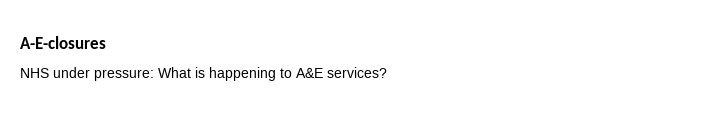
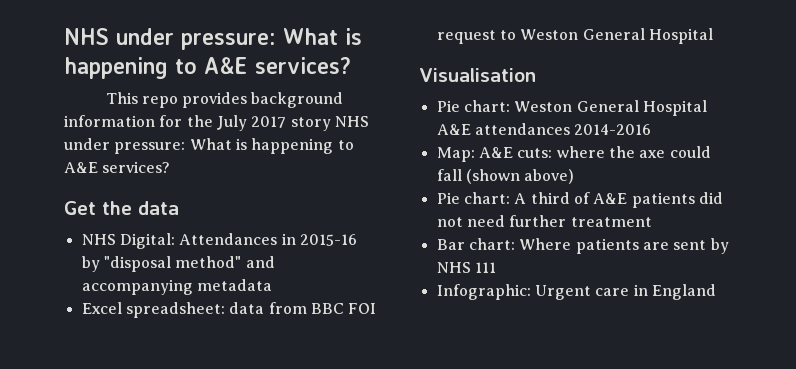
[20,36,106,49] [20,67,387,81] A-E-closures // NHS under pressure: What is happening to A&E services? -> [64,28,362,50] [64,57,351,79] [105,92,344,108] [64,115,369,131] [64,138,354,154] [64,161,171,173] [64,201,179,215] [81,233,357,249] [81,256,275,272] [81,279,272,295] [81,302,377,318] [436,28,713,44] [419,68,536,82] [436,100,707,116] [436,123,652,135] [436,146,711,162] [436,169,575,184] [436,192,723,208] [436,215,652,227] [436,238,729,254] [436,262,496,273] [436,284,716,300] NHS under pressure: What is happening to A&E services? // This repo provides background information for the July 2017 story NHS under pressure: What is happening to A&E services? // Get the data // NHS Digital: Attendances in 2015-16 by "disposal method" and accompanying metadata // Excel spreadsheet: data from BBC FOI request to Weston General Hospital // Visualisation // Pie chart: Weston General Hospital A&E attendances 2014-2016 // Map: A&E cuts: where the axe could fall (shown above) // Pie chart: A third of A&E patients did not need further treatment // Bar chart: Where patients are sent by NHS 111 // Infographic: Urgent care in England

